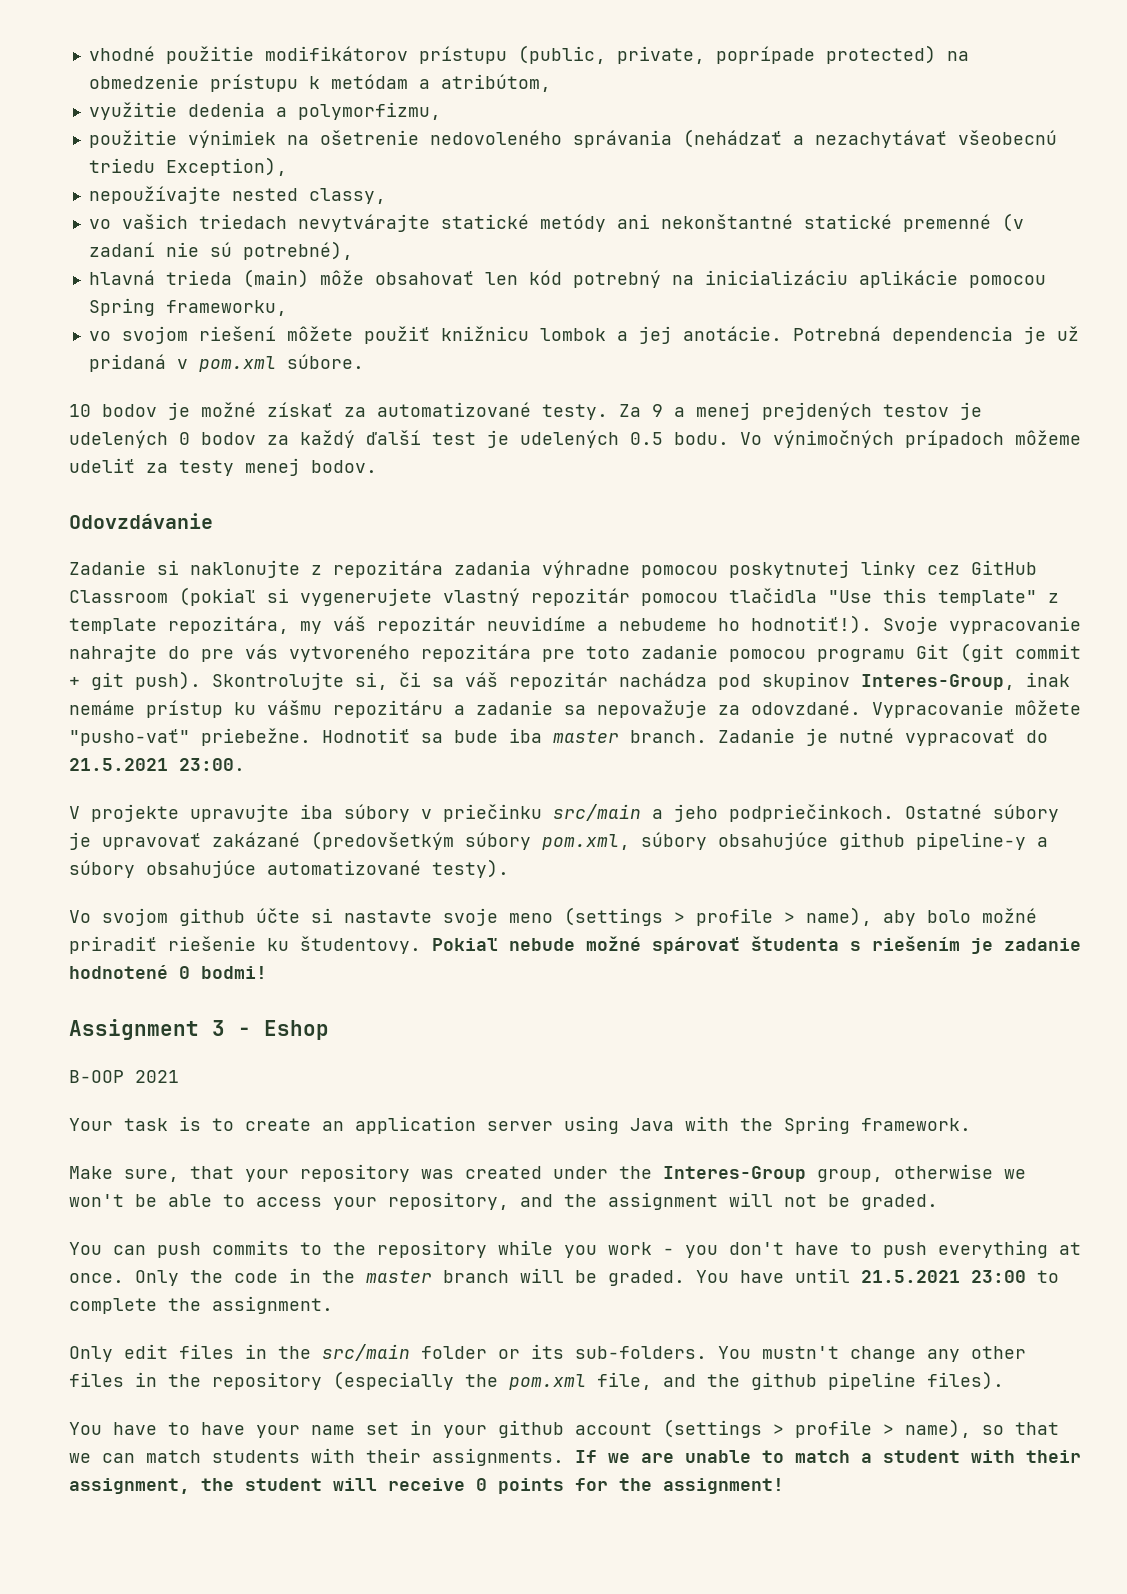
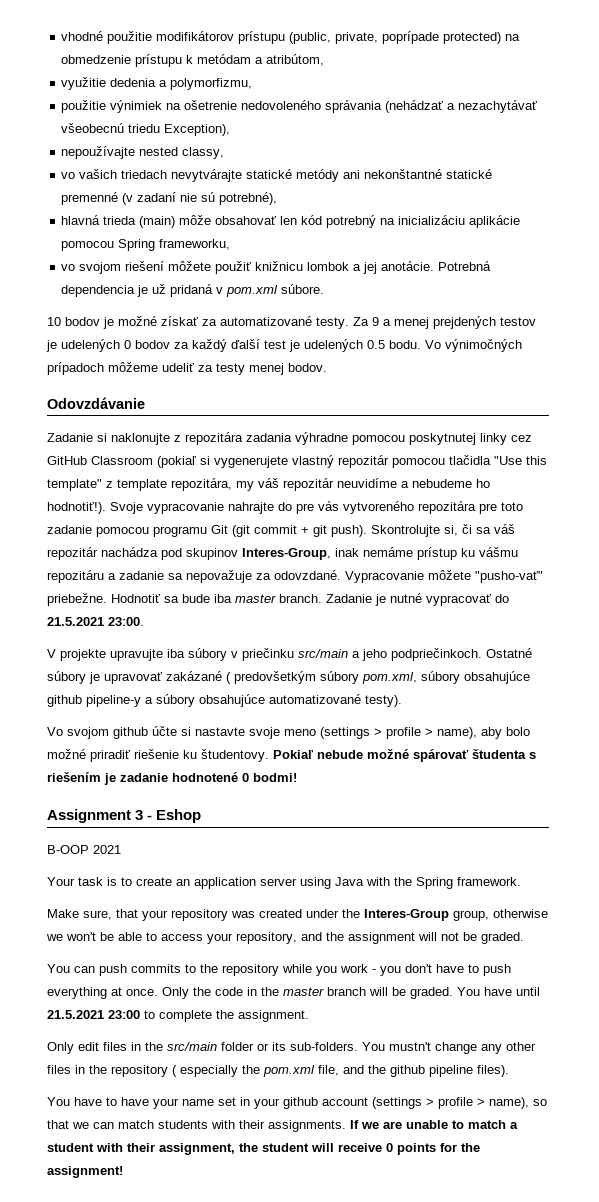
[311,831,454,850] (predovšetkým -> [226,671,316,684] ( predovšetkým
[333,1371,454,1390] (especially -> [172,1065,238,1077] ( especially

